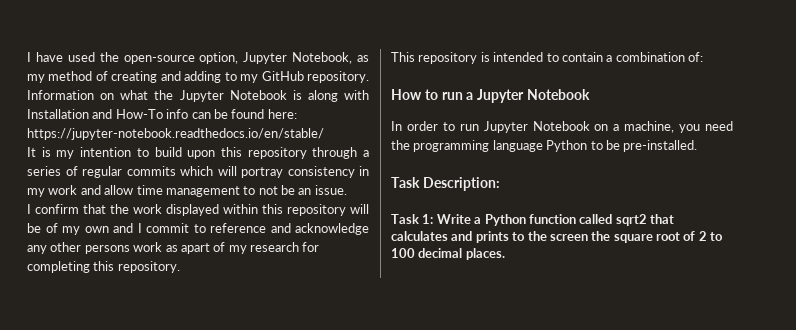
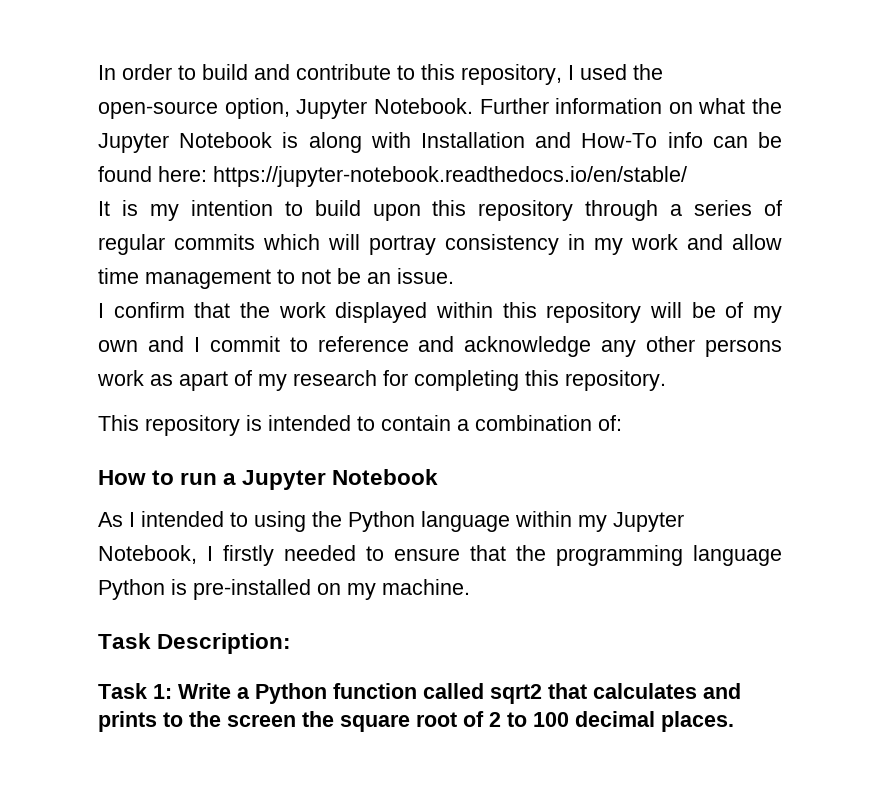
[27,52,63,62] I have -> [98,64,574,85] In order to build and contribute to this repository, I
[292,52,369,64] [27,71,370,83] [27,90,94,100] Notebook, as my method of creating and adding to my GitHub repository. Information -> [373,98,663,114] Notebook. Further information
[391,121,733,133] [391,140,698,152] In order to run Jupyter Notebook on a machine, you need the programming language Python to be pre-installed. -> [98,511,684,532] [98,545,782,566] [98,579,470,600] As I intended to using the Python language within my Jupyter Notebook, I firstly needed to ensure that the programming language Python is pre-installed on my machine.

